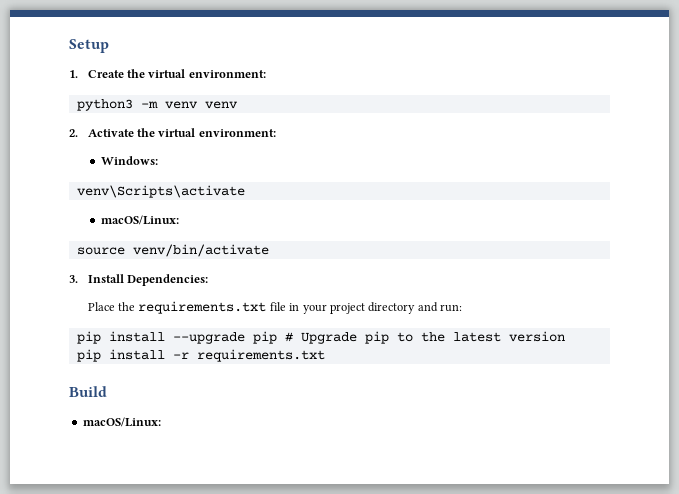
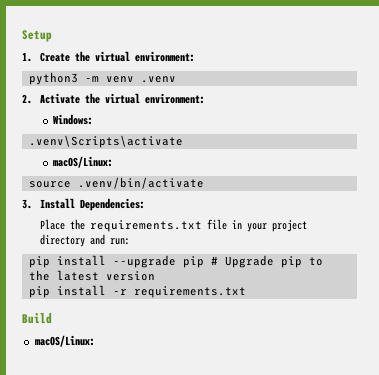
[204,101,238,109] venv -> [140,76,176,83] .venv
[76,185,245,198] venv\Scripts\activate -> [28,135,183,148] .venv\Scripts\activate
[132,244,269,257] venv/bin/activate -> [77,177,204,189] .venv/bin/activate

